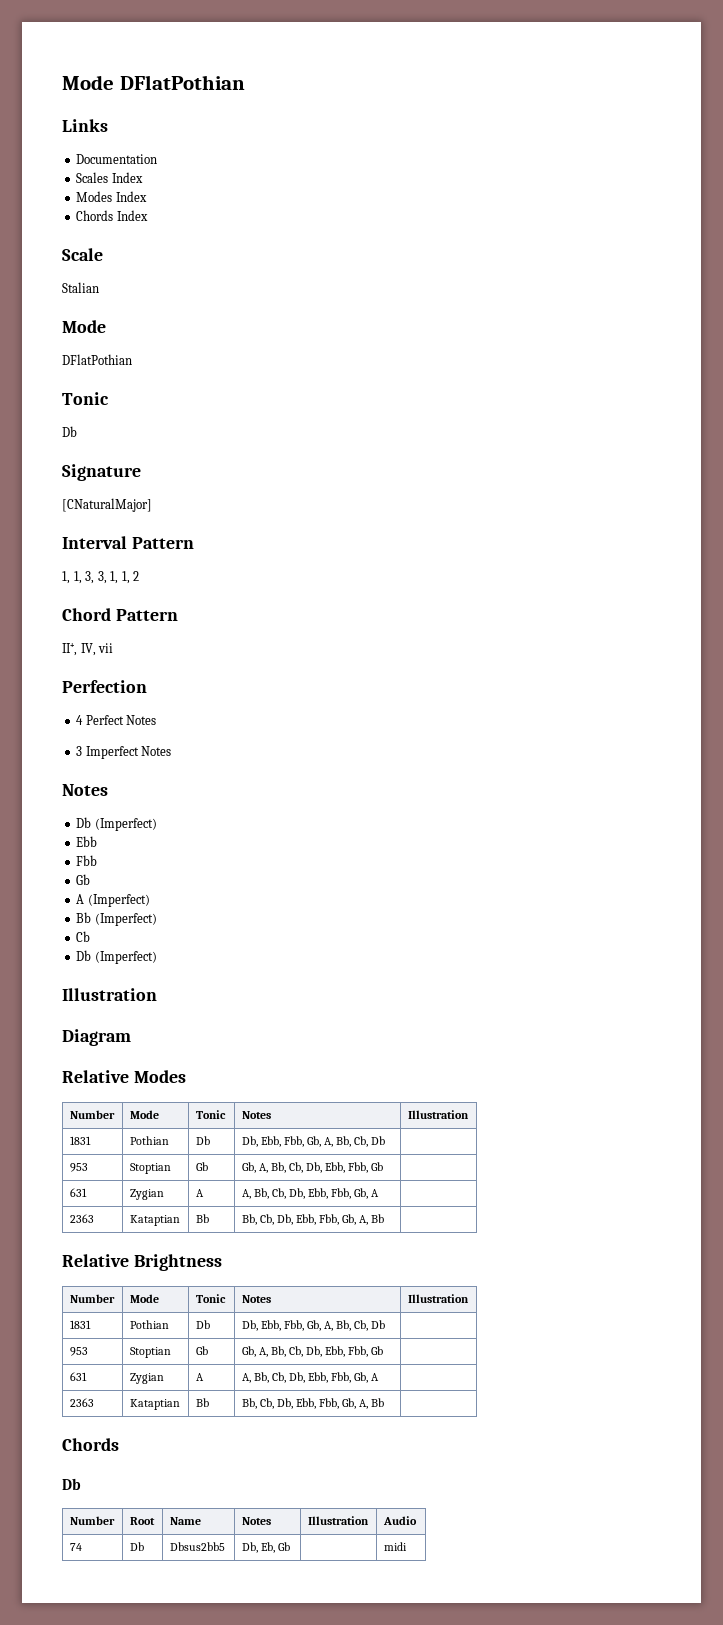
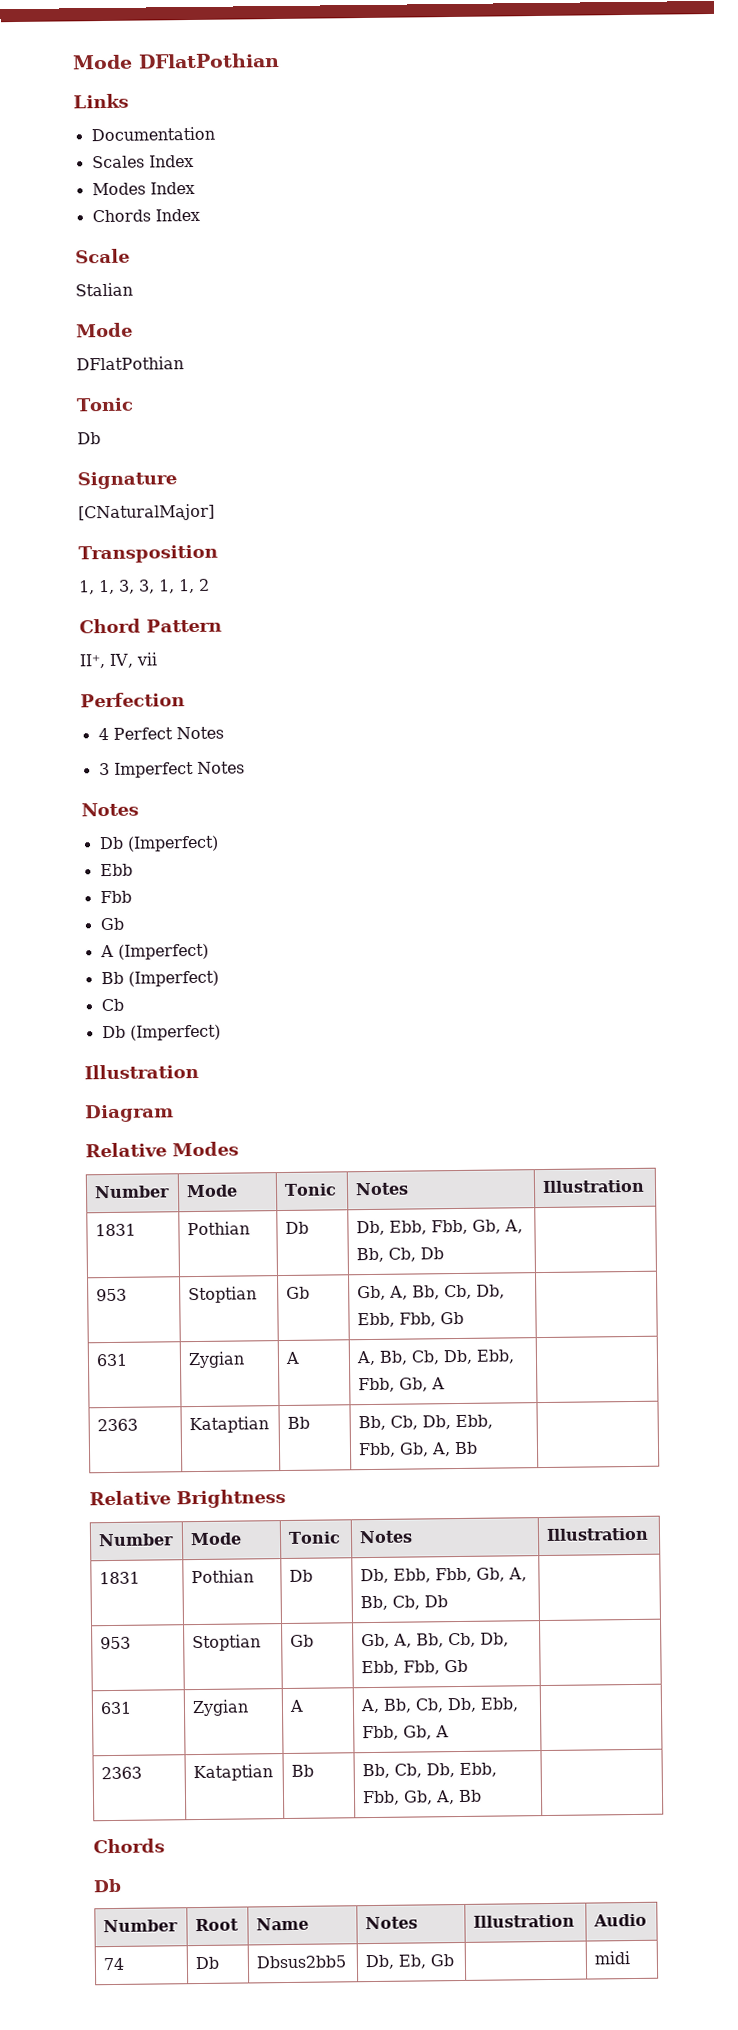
[62,536,194,549] Interval Pattern -> [78,544,218,564] Transposition

